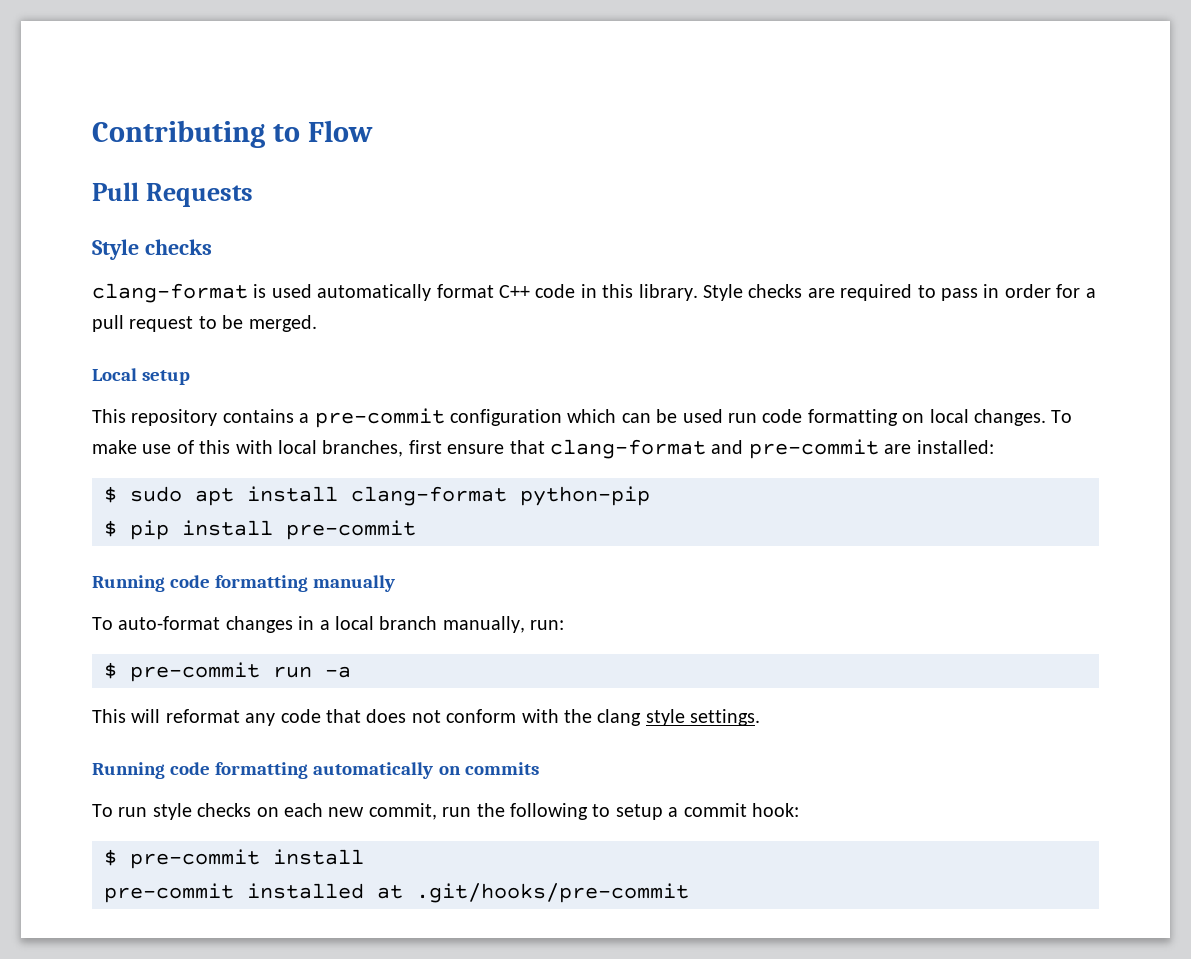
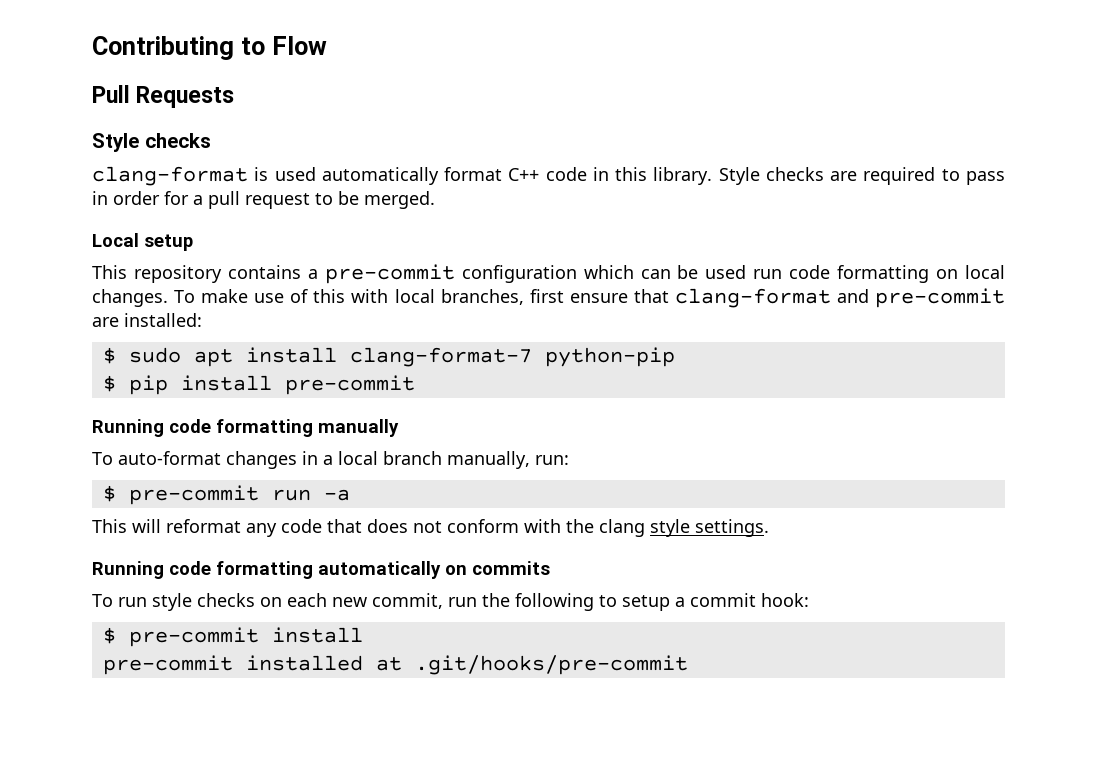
[351,486,507,506] clang-format -> [349,347,532,367] clang-format-7

